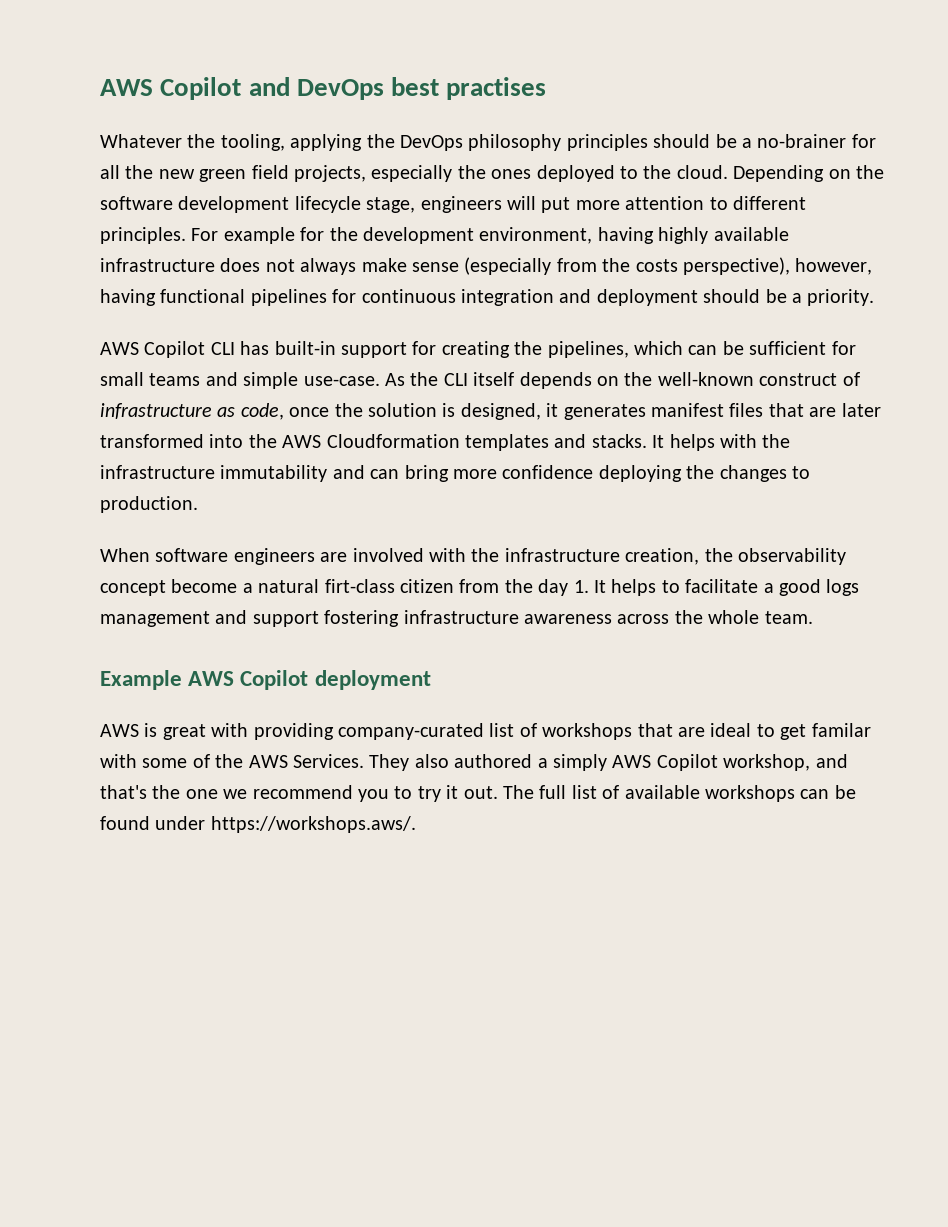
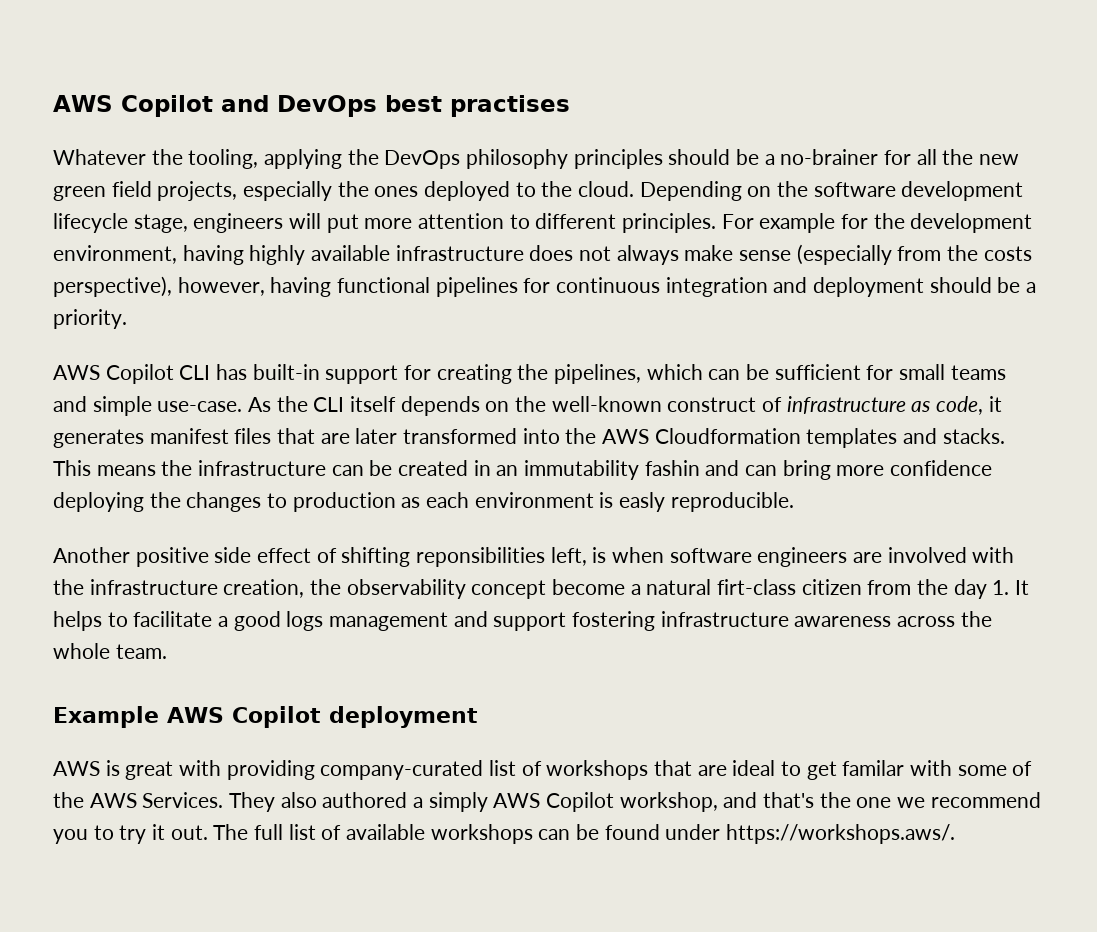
[289,403,541,420] once the solution is designed, -> (984, 405) none
[652,434,791,451] [100,465,328,482] It helps with the infrastructure immutability -> [53,460,700,480] This means the infrastructure can be created in an immutability fashin
[100,496,198,513] [100,548,150,562] production. // When -> [292,492,794,512] [53,547,665,567] production as each environment is easly reproducible. // Another positive side effect of shifting reponsibilities left, is when

